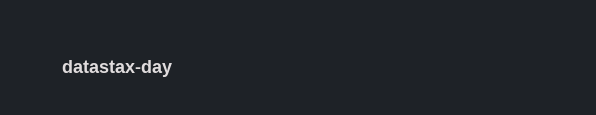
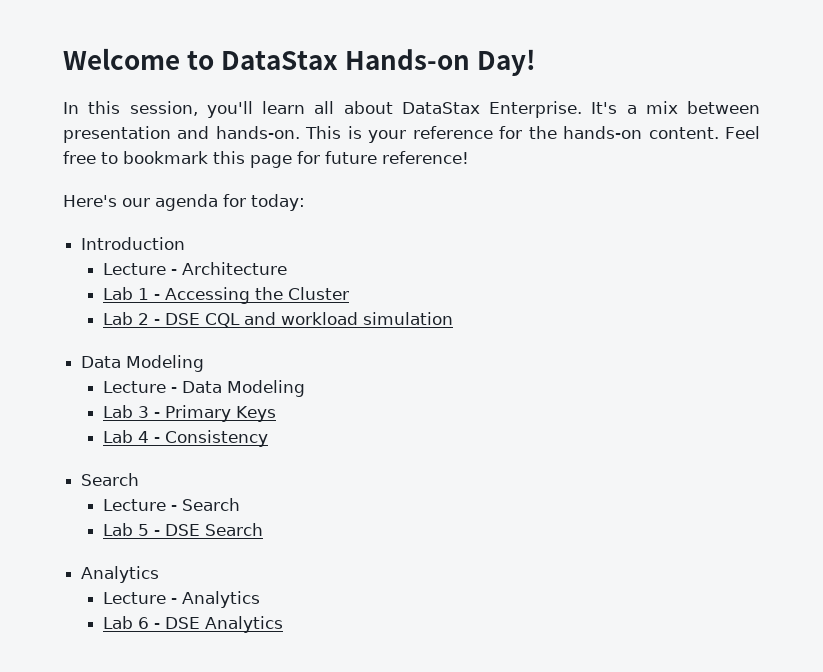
[62,60,172,77] datastax-day -> [63,48,537,76] [63,101,760,118] [63,126,761,143] [63,151,469,168] [63,194,305,211] [81,237,186,250] [102,262,287,275] [102,287,349,304] [102,312,453,327] [81,355,205,372] [102,380,305,397] [102,405,276,422] [102,430,268,447] [81,473,140,486] [102,498,240,511] [102,523,263,536] [81,566,160,583] [102,591,260,608] [102,616,283,633] Welcome to DataStax Hands-on Day! // In this session, you'll learn all about DataStax Enterprise. It's a mix between presentation and hands-on. This is your reference for the hands-on content. Feel free to bookmark this page for future reference! // Here's our agenda for today: // Introduction // Lecture - Architecture // Lab 1 - Accessing the Cluster // Lab 2 - DSE CQL and workload simulation // Data Modeling // Lecture - Data Modeling // Lab 3 - Primary Keys // Lab 4 - Consistency // Search // Lecture - Search // Lab 5 - DSE Search // Analytics // Lecture - Analytics // Lab 6 - DSE Analytics

